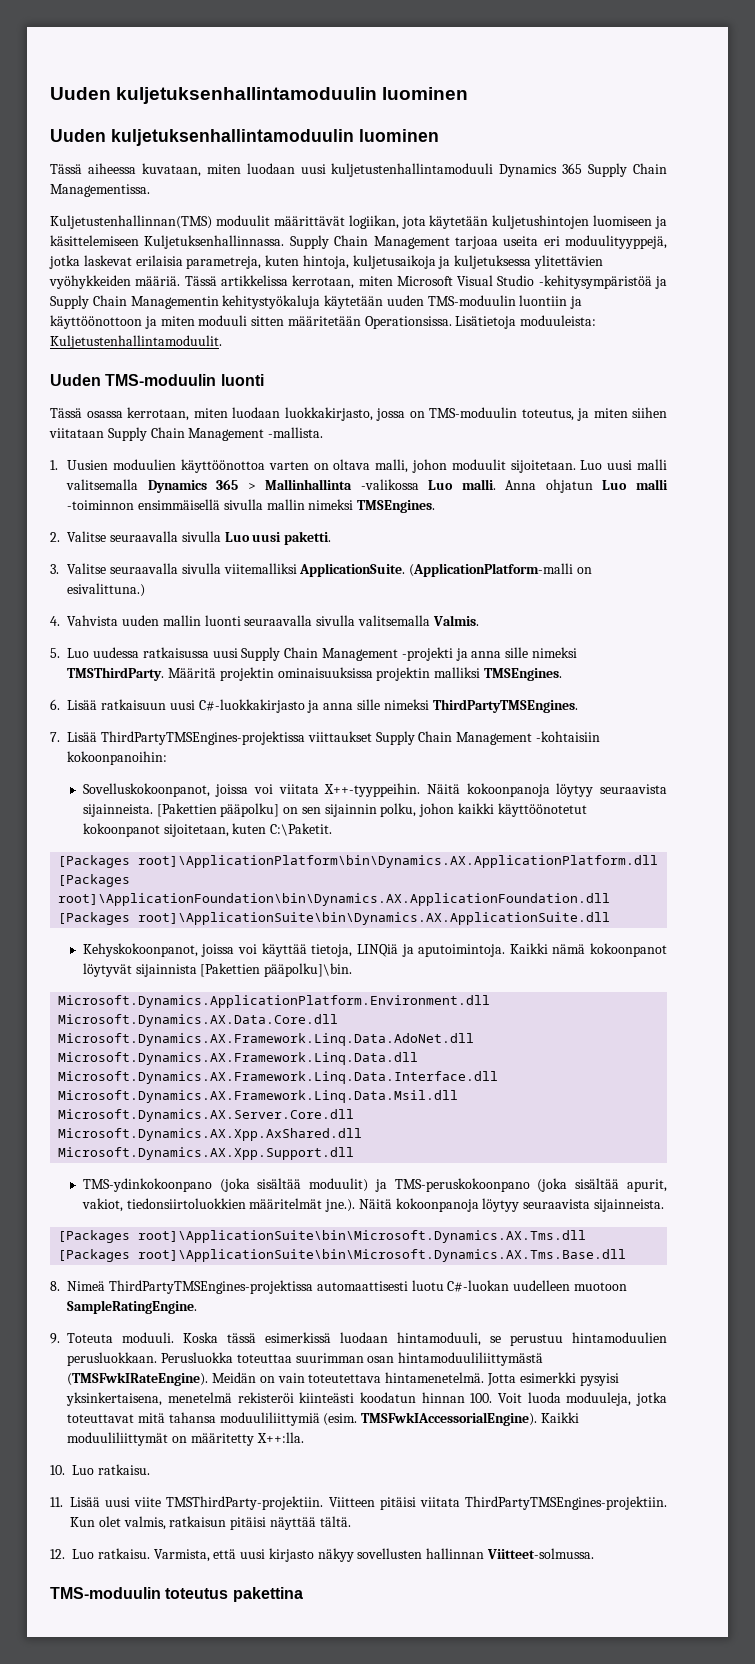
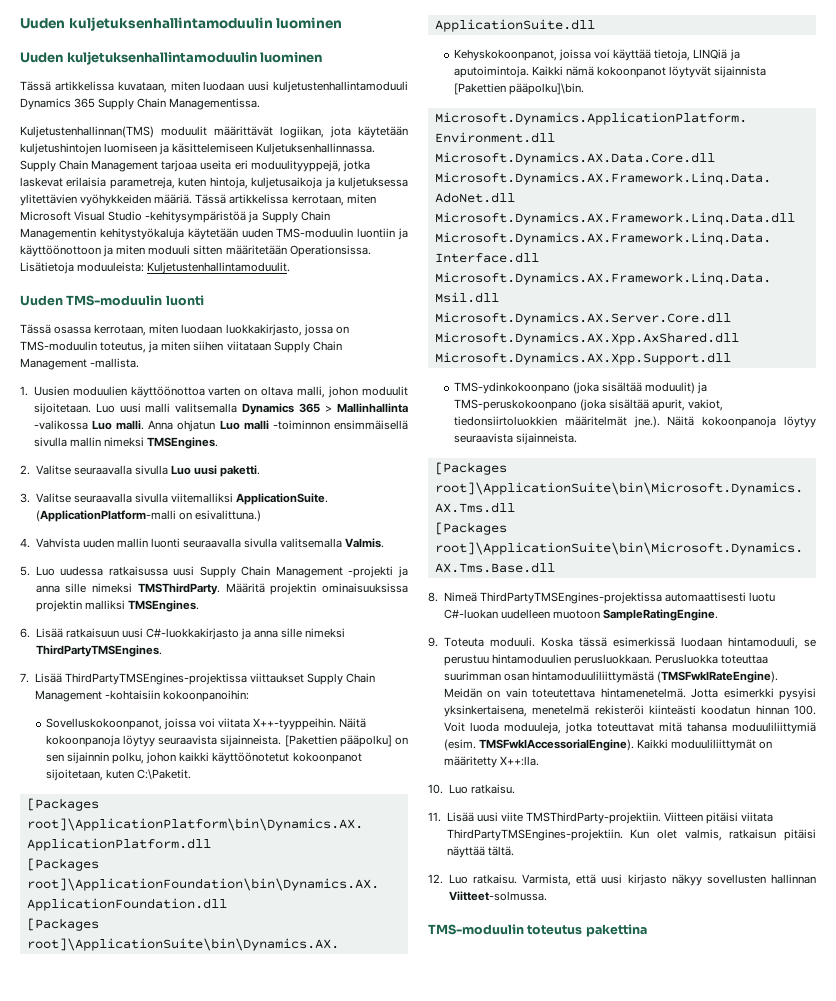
[87,163,136,174] aiheessa -> [54,81,114,91] artikkelissa

